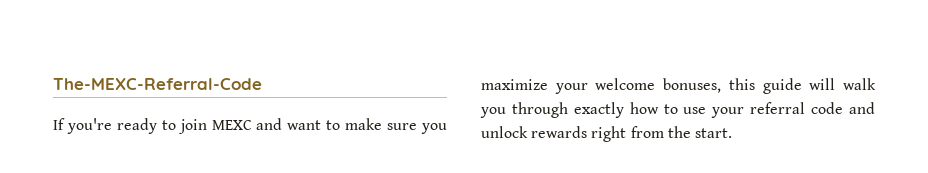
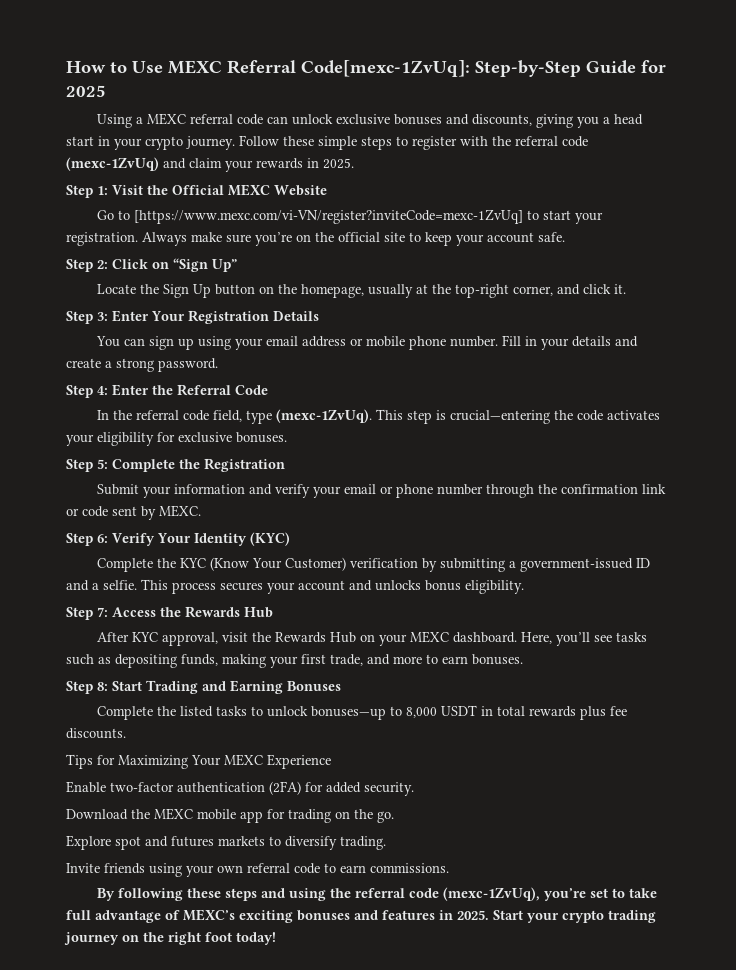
[53,78,262,90] [53,118,448,134] [481,78,876,94] [480,102,875,118] [481,126,732,142] The-MEXC-Referral-Code // If you're ready to join MEXC and want to make sure you maximize your welcome bonuses, this guide will walk you through exactly how to use your referral code and unlock rewards right from the start. -> [66,60,666,77] [66,85,106,97] [97,113,644,128] [66,135,588,150] [66,157,354,172] [66,184,327,198] [97,209,604,224] [66,232,565,246] [66,258,237,272] [97,284,627,298] [66,310,319,324] [96,335,639,350] [66,358,218,372] [66,384,268,398] [97,409,661,424] [66,432,287,446] [66,458,285,472] [97,484,667,498] [66,505,201,520] [66,532,290,546] [97,557,651,572] [66,579,524,594] [66,606,273,620] [97,631,648,646] [66,654,523,668] [66,680,341,694] [97,705,628,720] [66,728,126,739] [66,754,331,769] [66,781,414,796] [66,808,394,823] [66,835,386,850] [66,863,449,877] [97,887,658,901] [66,909,656,923] [64,932,276,945] How to Use MEXC Referral Code[mexc-1ZvUq]: Step-by-Step Guide for 2025 // Using a MEXC referral code can unlock exclusive bonuses and discounts, giving you a head start in your crypto journey. Follow these simple steps to register with the referral code (mexc-1ZvUq) and claim your rewards in 2025. // Step 1: Visit the Official MEXC Website // Go to [https://www.mexc.com/vi-VN/register?inviteCode=mexc-1ZvUq] to start your registration. Always make sure you’re on the official site to keep your account safe. // Step 2: Click on “Sign Up” // Locate the Sign Up button on the homepage, usually at the top-right corner, and click it. // Step 3: Enter Your Registration Details // You can sign up using your email address or mobile phone number. Fill in your details and create a strong password. // Step 4: Enter the Referral Code // In the referral code field, type (mexc-1ZvUq). This step is crucial—entering the code activates your eligibility for exclusive bonuses. // Step 5: Complete the Registration // Submit your information and verify your email or phone number through the confirmation link or code sent by MEXC. // Step 6: Verify Your Identity (KYC) // Complete the KYC (Know Your Customer) verification by submitting a government-issued ID and a selfie. This process secures your account and unlocks bonus eligibility. // Step 7: Access the Rewards Hub // After KYC approval, visit the Rewards Hub on your MEXC dashboard. Here, you’ll see tasks such as depositing funds, making your first trade, and more to earn bonuses. // Step 8: Start Trading and Earning Bonuses // Complete the listed tasks to unlock bonuses—up to 8,000 USDT in total rewards plus fee discounts. // Tips for Maximizing Your MEXC Experience // Enable two-factor authentication (2FA) for added security. // Download the MEXC mobile app for trading on the go. // Explore spot and futures markets to diversify trading. // Invite friends using your own referral code to earn commissions. // By following these steps and using the referral code (mexc-1ZvUq), you’re set to take full advantage of MEXC’s exciting bonuses and features in 2025. Start your crypto trading journey on the right foot today!

